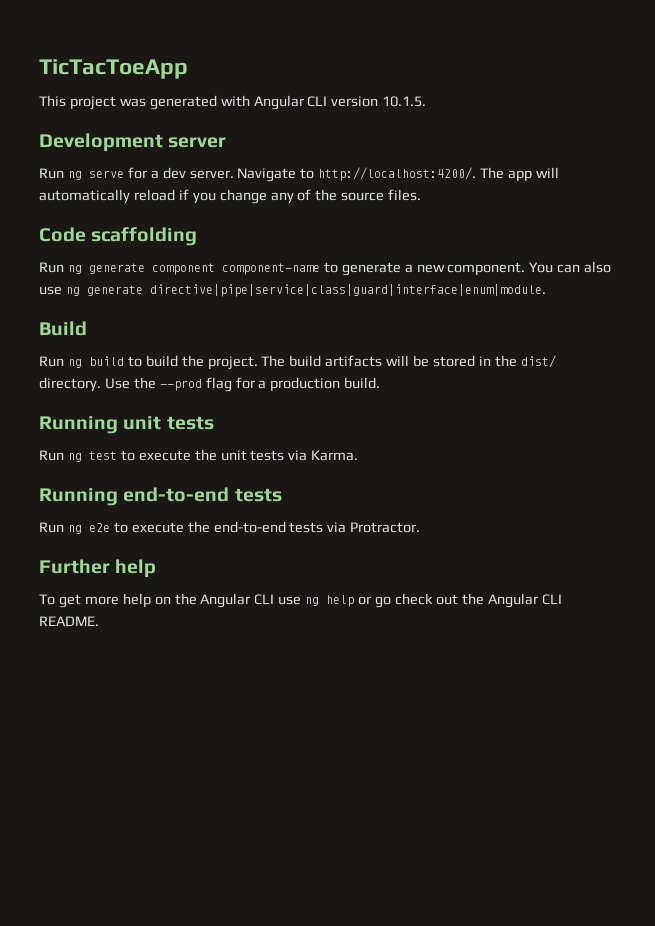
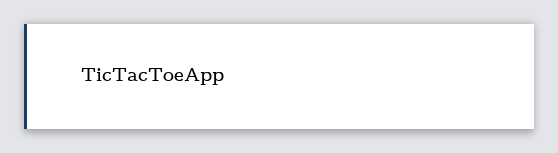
[39,95,427,110] [39,133,227,152] [39,167,560,182] [39,189,422,204] [39,227,198,246] [39,261,612,276] [39,284,546,297] [39,321,87,336] [39,355,556,370] [39,377,381,392] [39,416,214,434] [39,449,359,462] [39,487,282,506] [39,521,421,534] [39,559,157,578] [39,593,562,608] [39,616,99,626] // This project was generated with Angular CLI version 10.1.5. // Development server // Run ng serve for a dev server. Navigate to http://localhost:4200/. The app will automatically reload if you change any of the source files. // Code scaffolding // Run ng generate component component-name to generate a new component. You can also use ng generate directive|pipe|service|class|guard|interface|enum|module. // Build // Run ng build to build the project. The build artifacts will be stored in the dist/ directory. Use the --prod flag for a production build. // Running unit tests // Run ng test to execute the unit tests via Karma. // Running end-to-end tests // Run ng e2e to execute the end-to-end tests via Protractor. // Further help // To get more help on the Angular CLI use ng help or go check out the Angular CLI README. -> (224, 76) none

